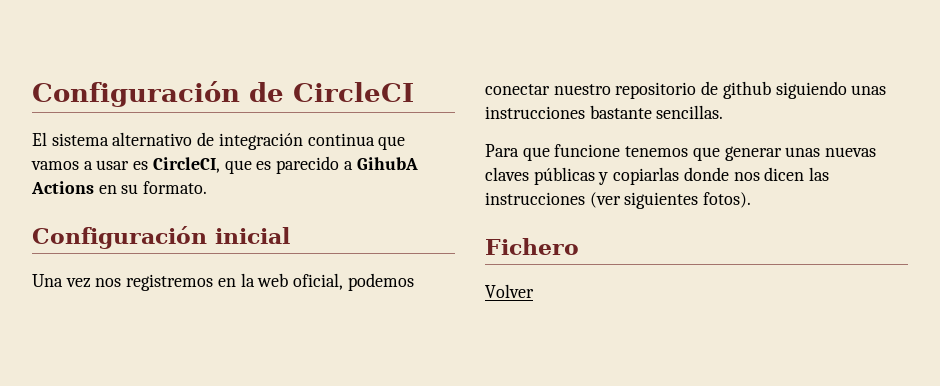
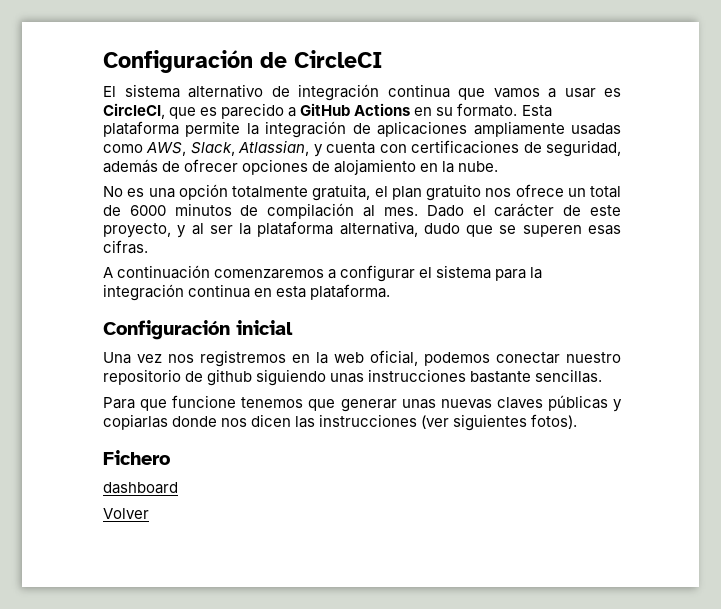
[356,157,418,170] GihubA -> [300,103,351,116] GitHub
(208, 187) none -> [521,105,552,117] [103,121,622,138] [103,140,622,157] [103,159,499,175] [103,184,621,201] [103,203,621,219] [103,221,621,238] [103,240,148,254] [103,265,543,282] [103,284,391,301] Esta plataforma permite la integración de aplicaciones ampliamente usadas como AWS, Slack, Atlassian, y cuenta con certificaciones de seguridad, además de ofrecer opciones de alojamiento en la nube. // No es una opción totalmente gratuita, el plan gratuito nos ofrece un total de 6000 minutos de compilación al mes. Dado el carácter de este proyecto, y al ser la plataforma alternativa, dudo que se superen esas cifras. // A continuación comenzaremos a configurar el sistema para la integración continua en esta plataforma.
(579, 246) none -> [103,482,178,494] // dashboard

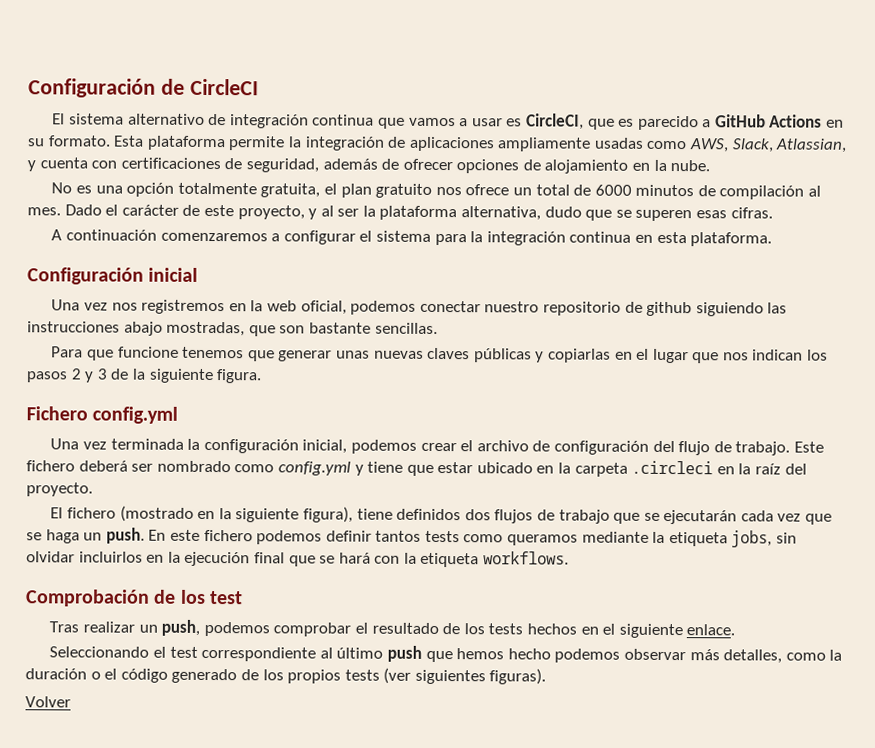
[330,369,467,383] unas instrucciones -> [767,302,788,314] [27,321,306,337] las instrucciones abajo mostradas, que son
[172,414,578,431] [103,450,170,465] [103,482,178,494] donde nos dicen las instrucciones (ver siguientes fotos). // Fichero // dashboard -> [614,348,829,364] [26,368,263,384] [26,406,179,424] [50,438,824,456] [26,460,807,477] [26,482,93,497] [50,505,833,525] [26,527,798,548] [26,551,570,568] [25,589,244,607] [49,619,736,639] [49,645,843,664] [25,667,547,685] en el lugar que nos indican los pasos 2 y 3 de la siguiente figura. // Fichero config.yml // Una vez terminada la configuración inicial, podemos crear el archivo de configuración del flujo de trabajo. Este fichero deberá ser nombrado como config.yml y tiene que estar ubicado en la carpeta .circleci en la raíz del proyecto. // El fichero (mostrado en la siguiente figura), tiene definidos dos flujos de trabajo que se ejecutarán cada vez que se haga un push. En este fichero podemos definir tantos tests como queramos mediante la etiqueta jobs, sin olvidar incluirlos en la ejecución final que se hará con la etiqueta workflows. // Comprobación de los test // Tras realizar un push, podemos comprobar el resultado de los tests hechos en el siguiente enlace. // Seleccionando el test correspondiente al último push que hemos hecho podemos observar más detalles, como la duración o el código generado de los propios tests (ver siguientes figuras).

